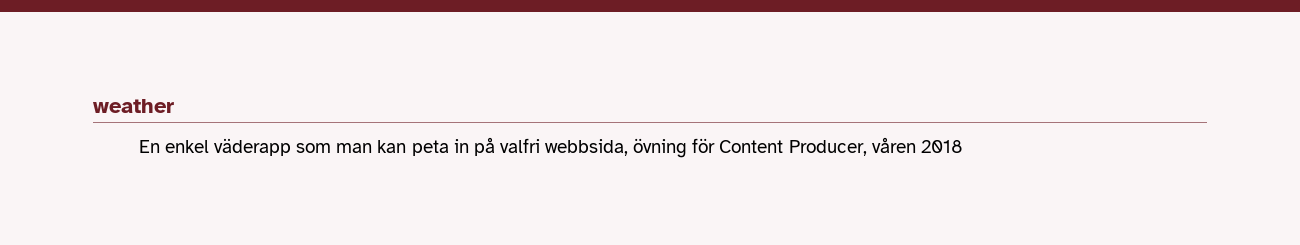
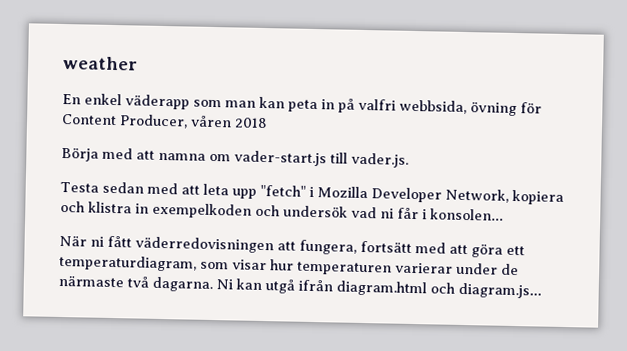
(963, 146) none -> [61,147,409,168] [60,181,564,205] [60,200,504,221] [59,234,525,258] [59,254,519,276] [58,274,542,299] // Börja med att namna om vader-start.js till vader.js. // Testa sedan med att leta upp "fetch" i Mozilla Developer Network, kopiera och klistra in exempelkoden och undersök vad ni får i konsolen… // När ni fått väderredovisningen att fungera, fortsätt med att göra ett temperaturdiagram, som visar hur temperaturen varierar under de närmaste två dagarna. Ni kan utgå ifrån diagram.html och diagram.js…

